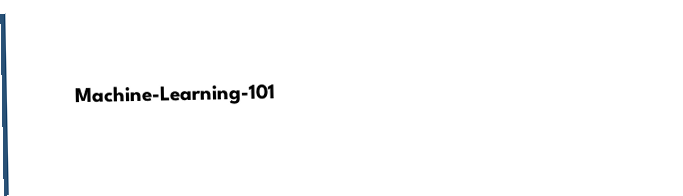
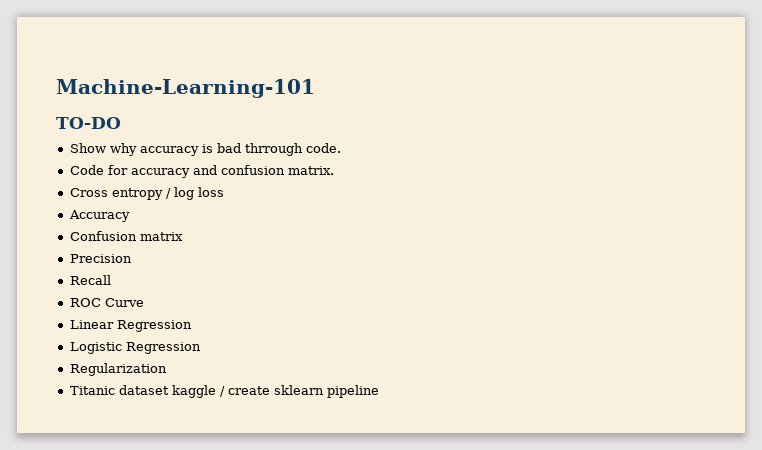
(276, 95) none -> [56,117,121,129] [69,143,341,156] [69,165,334,178] [69,187,224,200] [68,210,130,222] [69,231,183,241] [69,254,132,263] [69,275,111,285] [69,298,144,307] [69,320,192,332] [69,342,201,354] [69,363,167,376] [69,385,379,398] // TO-DO // Show why accuracy is bad thrrough code. // Code for accuracy and confusion matrix. // Cross entropy / log loss // Accuracy // Confusion matrix // Precision // Recall // ROC Curve // Linear Regression // Logistic Regression // Regularization // Titanic dataset kaggle / create sklearn pipeline

